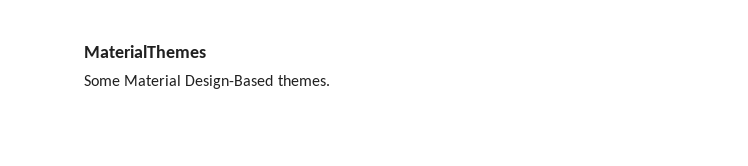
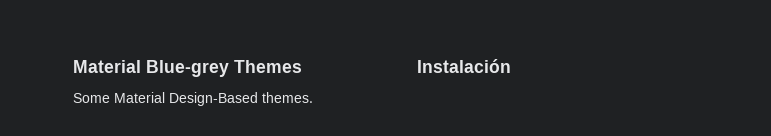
[84,45,206,58] MaterialThemes -> [73,60,302,77] Material Blue-grey Themes
(330, 80) none -> [417,59,511,73] // Instalación

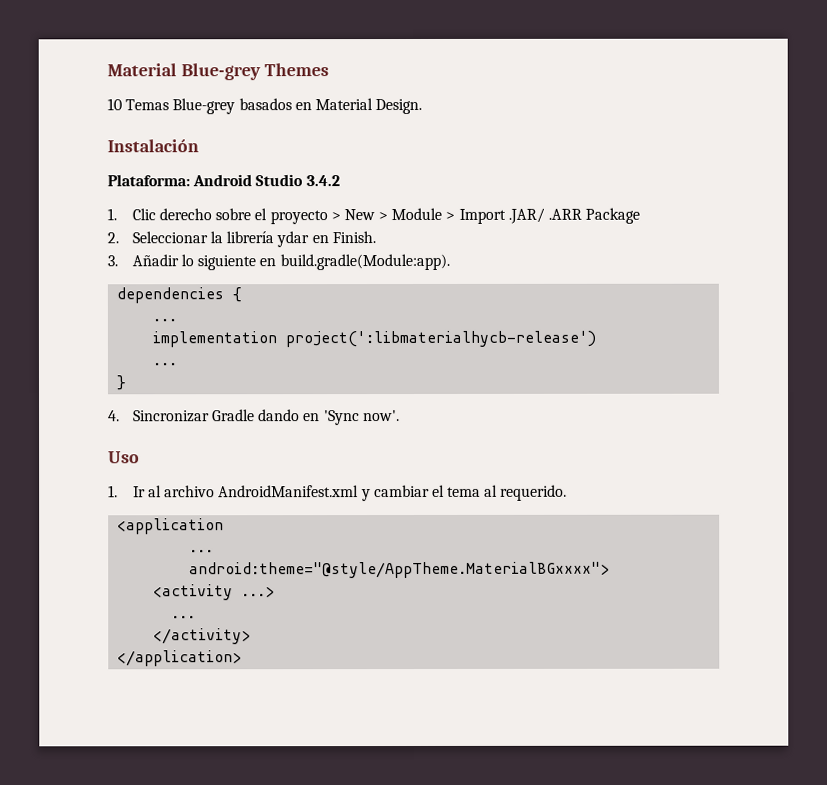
[73,92,313,106] [417,59,511,73] Some Material Design-Based themes. // Instalación -> [107,98,423,115] [107,139,199,153] [107,174,340,187] [107,207,641,225] [107,231,376,248] [107,253,450,271] [116,287,243,304] [152,318,178,322] [152,330,597,348] [152,362,178,366] [116,375,127,391] [108,409,400,426] [108,451,140,464] [108,484,568,502] [117,518,225,535] [189,549,215,553] [189,561,611,579] [153,584,276,601] [171,615,197,619] [153,628,252,645] [117,650,243,667] 10 Temas Blue-grey basados en Material Design. // Instalación // Plataforma: Android Studio 3.4.2 // 1. Clic derecho sobre el proyecto > New > Module > Import .JAR/ .ARR Package // 2. Seleccionar la librería ydar en Finish. // 3. Añadir lo siguiente en build.gradle(Module:app). // dependencies { // ... // implementation project(':libmaterialhycb-release') // ... // } // 4. Sincronizar Gradle dando en 'Sync now'. // Uso // 1. Ir al archivo AndroidManifest.xml y cambiar el tema al requerido. // <application // ... // android:theme="@style/AppTheme.MaterialBGxxxx"> // <activity ...> // ... // </activity> // </application>

